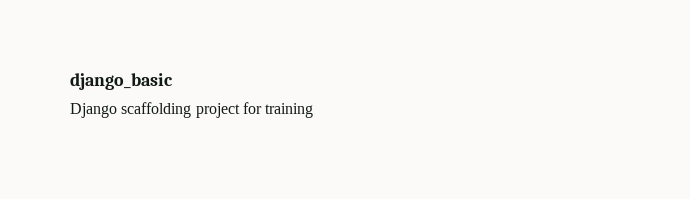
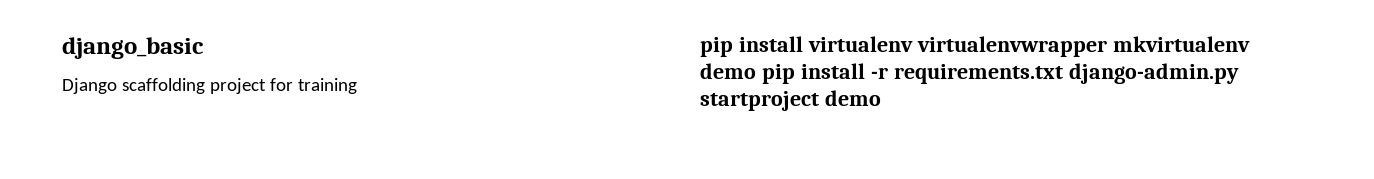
(314, 110) none -> [700,36,1250,57] [700,63,1239,84] [700,90,881,111] // pip install virtualenv virtualenvwrapper mkvirtualenv demo pip install -r requirements.txt django-admin.py startproject demo

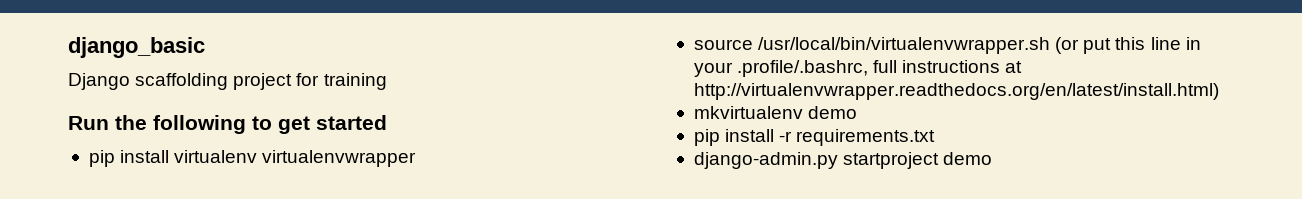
[700,36,1107,57] pip install virtualenv virtualenvwrapper -> [68,115,387,134] [88,150,417,167] [693,37,1201,54] [693,60,1023,77] [693,83,1219,100] Run the following to get started // pip install virtualenv virtualenvwrapper // source /usr/local/bin/virtualenvwrapper.sh (or put this line in your .profile/.bashrc, full instructions at http://virtualenvwrapper.readthedocs.org/en/latest/install.html) //
(756, 71) none -> (858, 112) //
(1063, 74) none -> (936, 137) //

